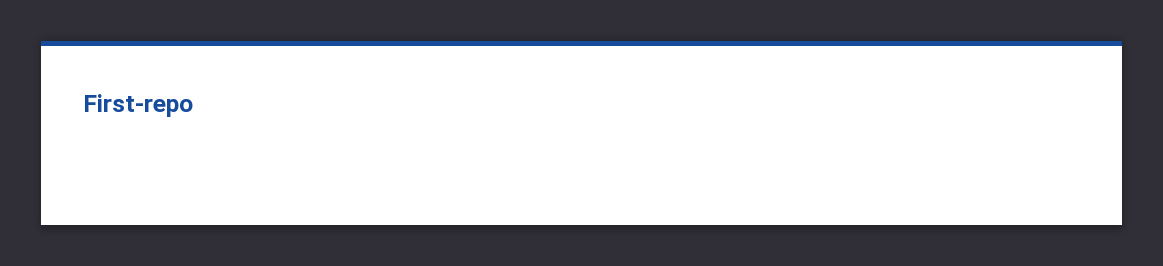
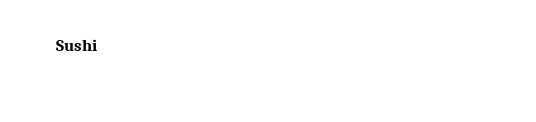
[83,94,193,117] First-repo -> [56,39,97,51] Sushi

